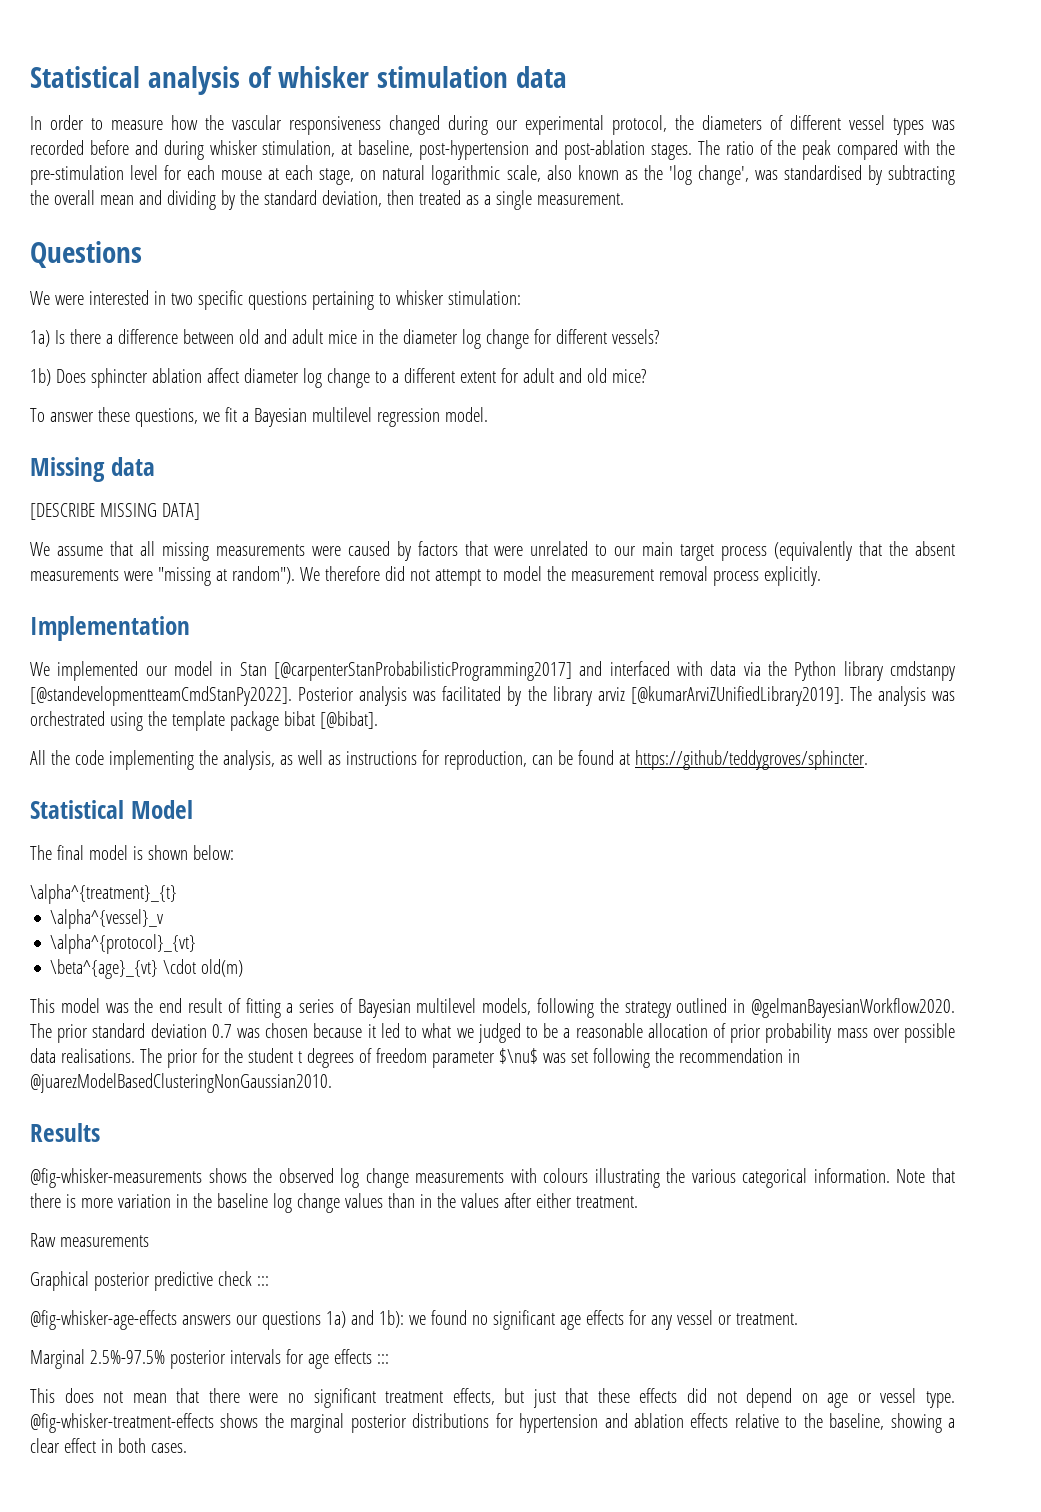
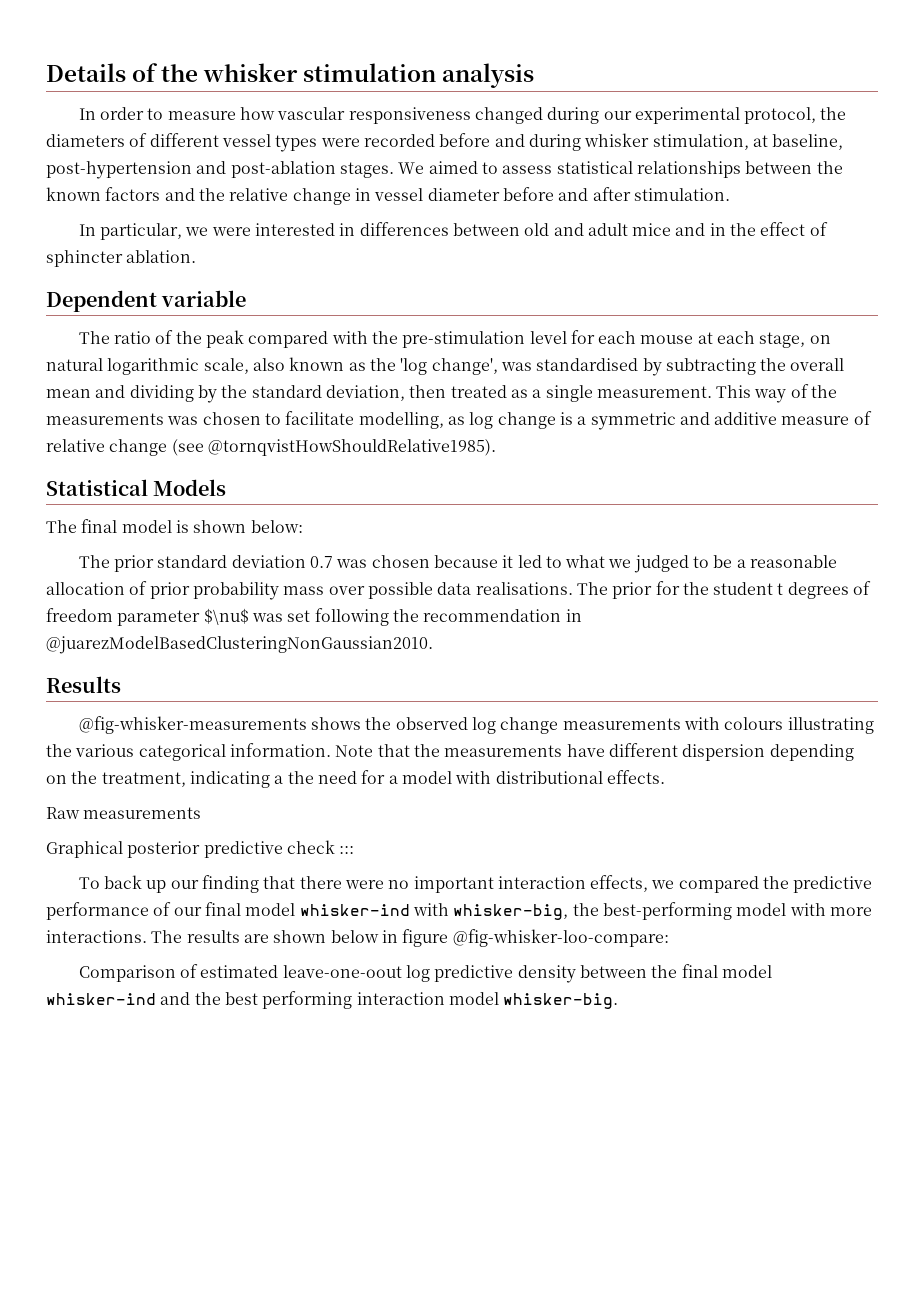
[30,66,272,95] Statistical analysis of -> [46,63,199,82] Details of the
[516,66,568,88] data -> [442,63,535,88] analysis
[205,115,224,130] the -> (275, 113) none
[932,120,955,130] was -> [320,138,360,147] were
(692, 151) none -> [398,161,843,178] [46,187,730,205] [78,222,828,240] [46,250,197,267] [46,290,247,312] We aimed to assess statistical relationships between the known factors and the relative change in vessel diameter before and after stimulation. // In particular, we were interested in differences between old and adult mice and in the effect of sphincter ablation. // Dependent variable //
[30,241,142,268] [30,290,521,310] [30,329,659,349] [30,368,646,388] [30,407,488,427] [30,457,155,482] [30,503,200,520] [30,541,956,561] [30,566,821,586] [30,616,190,641] [30,661,956,681] [30,686,956,706] [30,711,378,731] [30,750,868,770] [30,800,193,819] // Questions // We were interested in two specific questions pertaining to whisker stimulation: // 1a) Is there a difference between old and adult mice in the diameter log change for different vessels? // 1b) Does sphincter ablation affect diameter log change to a different extent for adult and old mice? // To answer these questions, we fit a Bayesian multilevel regression model. // Missing data // [DESCRIBE MISSING DATA] // We assume that all missing measurements were caused by factors that were unrelated to our main target process (equivalently that the absent measurements were "missing at random"). We therefore did not attempt to model the measurement removal process explicitly. // Implementation // We implemented our model in Stan [@carpenterStanProbabilisticProgramming2017] and interfaced with data via the Python library cmdstanpy [@standevelopmentteamCmdStanPy2022]. Posterior analysis was facilitated by the library arviz [@kumarArviZUnifiedLibrary2019]. The analysis was orchestrated using the template package bibat [@bibat]. // All the code implementing the analysis, as well as instructions for reproduction, can be found at https://github/teddygroves/sphincter. // Statistical Model -> [716,384,838,403] [46,411,872,430] [46,439,496,456] [46,479,227,496] This way of the measurements was chosen to facilitate modelling, as log change is a symmetric and additive measure of relative change (see @tornqvistHowShouldRelative1985). // Statistical Models
[30,884,177,904] [50,909,164,929] [50,934,197,954] [50,959,244,979] [30,998,955,1018] \alpha^{treatment}_{t} // \alpha^{vessel}_v // \alpha^{protocol}_{vt} // \beta^{age}_{vt} \cdot old(m) // This model was the end result of fitting a series of Bayesian multilevel models, following the strategy outlined in @gelmanBayesianWorkflow2020. -> (303, 526) none
[30,1193,638,1213] there is more variation in the baseline log change values than in the values after either treatment. -> [413,743,854,761] [46,770,665,788] the measurements have different dispersion depending on the treatment, indicating a the need for a model with distributional effects.
[30,1310,798,1330] [30,1349,389,1369] [30,1388,956,1408] [30,1413,955,1433] [30,1438,187,1453] @fig-whisker-age-effects answers our questions 1a) and 1b): we found no significant age effects for any vessel or treatment. // Marginal 2.5%-97.5% posterior intervals for age effects ::: // This does not mean that there were no significant treatment effects, but just that these effects did not depend on age or vessel type. @fig-whisker-treatment-effects shows the marginal posterior distributions for hypertension and ablation effects relative to the baseline, showing a clear effect in both cases. -> [78,875,873,893] [46,902,872,920] [46,929,669,947] [78,964,772,983] [46,991,619,1009] To back up our finding that there were no important interaction effects, we compared the predictive performance of our final model whisker-ind with whisker-big, the best-performing model with more interactions. The results are shown below in figure @fig-whisker-loo-compare: // Comparison of estimated leave-one-oout log predictive density between the final model whisker-ind and the best performing interaction model whisker-big.

